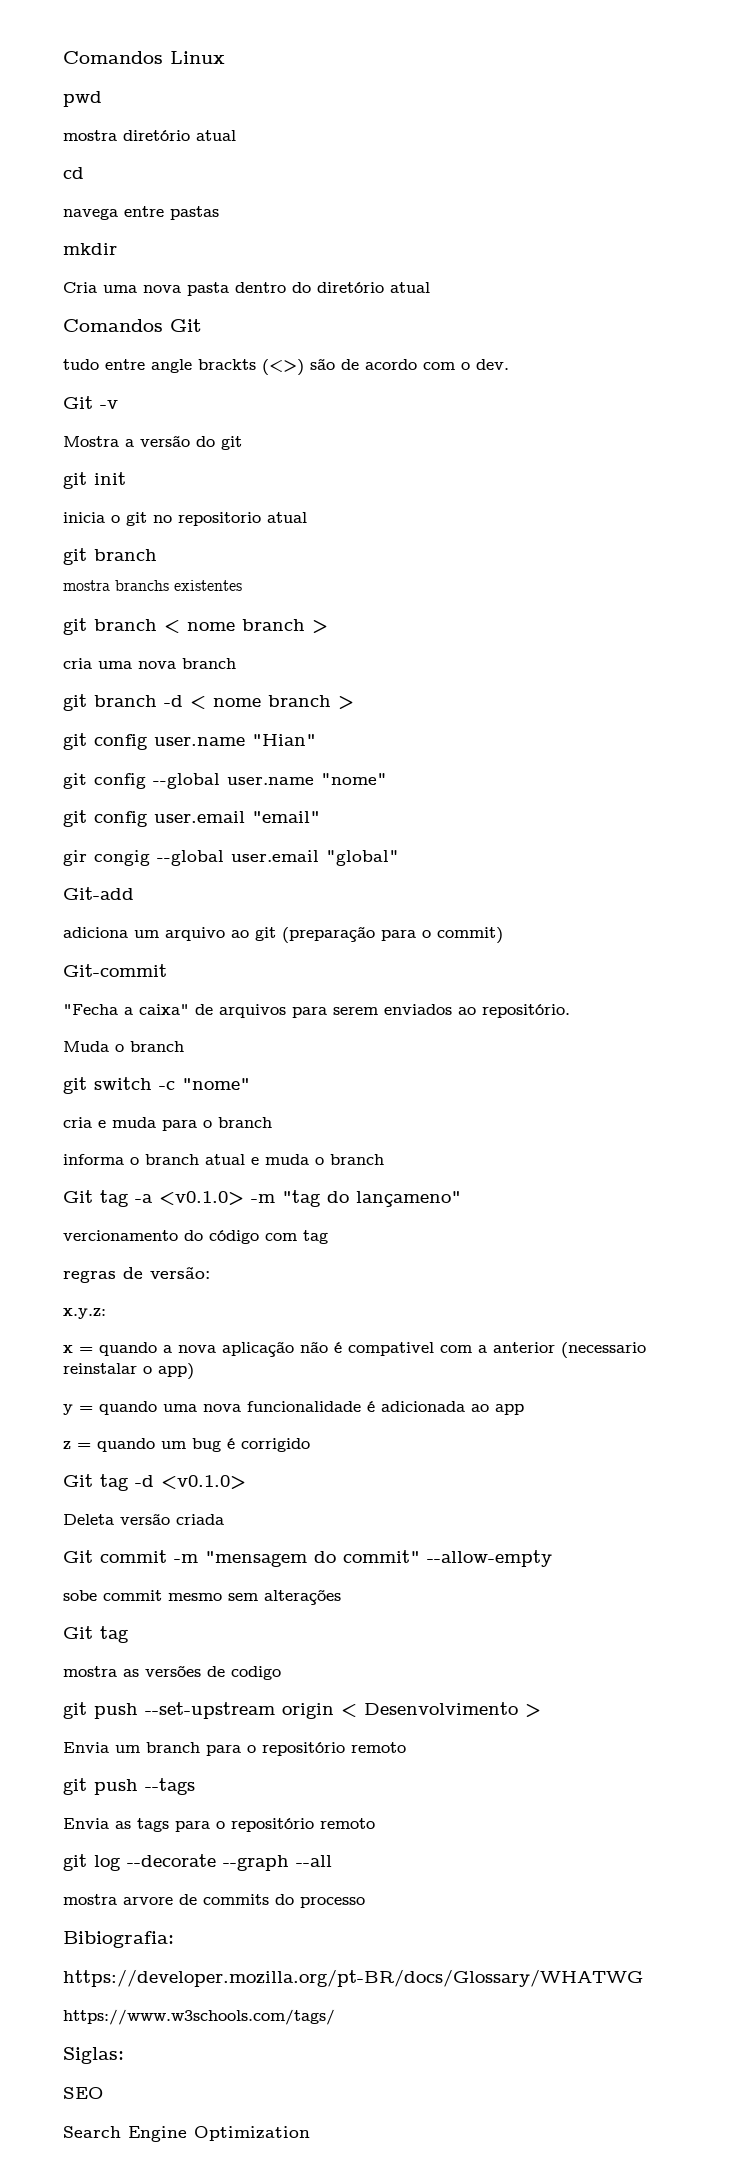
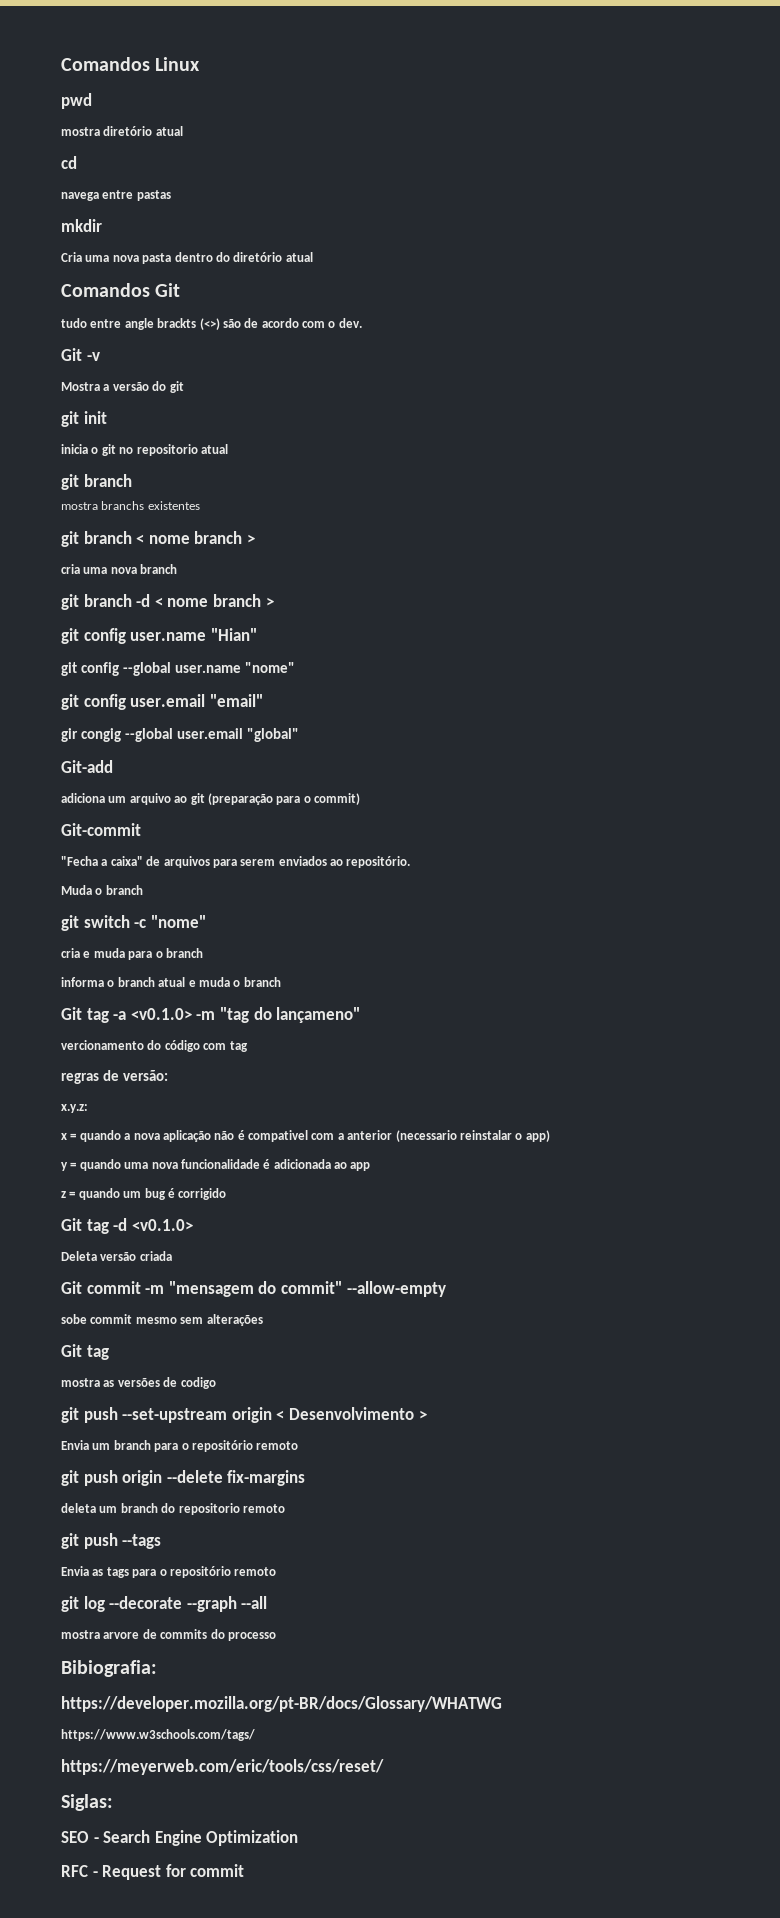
(406, 1747) none -> [61,1470,306,1486] [61,1503,285,1515] // git push origin --delete fix-margins // deleta um branch do repositorio remoto
(335, 2017) none -> [61,1759,384,1775] // https://meyerweb.com/eric/tools/css/reset/
(103, 2093) // -> [93,1837,99,1843] -
(310, 2133) none -> [61,1864,245,1880] // RFC - Request for commit

